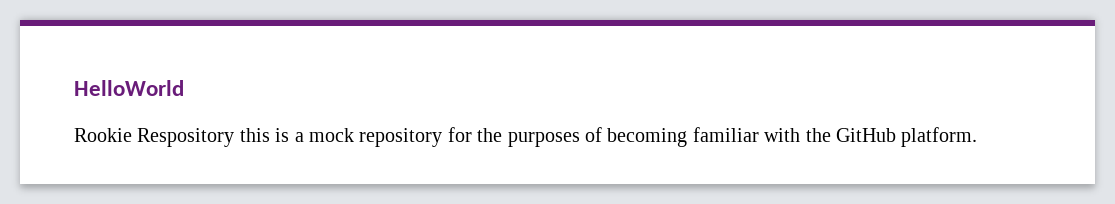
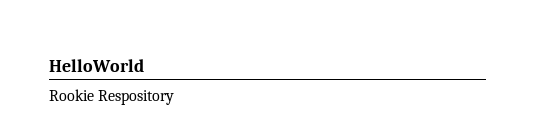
[239,127,978,147] this is a mock repository for the purposes of becoming familiar with the GitHub platform. -> (175, 97) none

